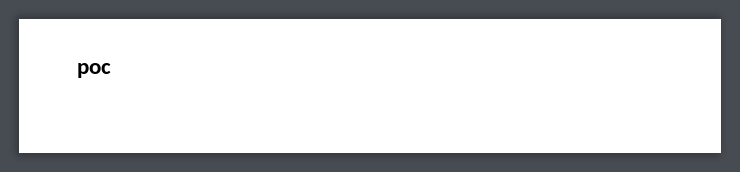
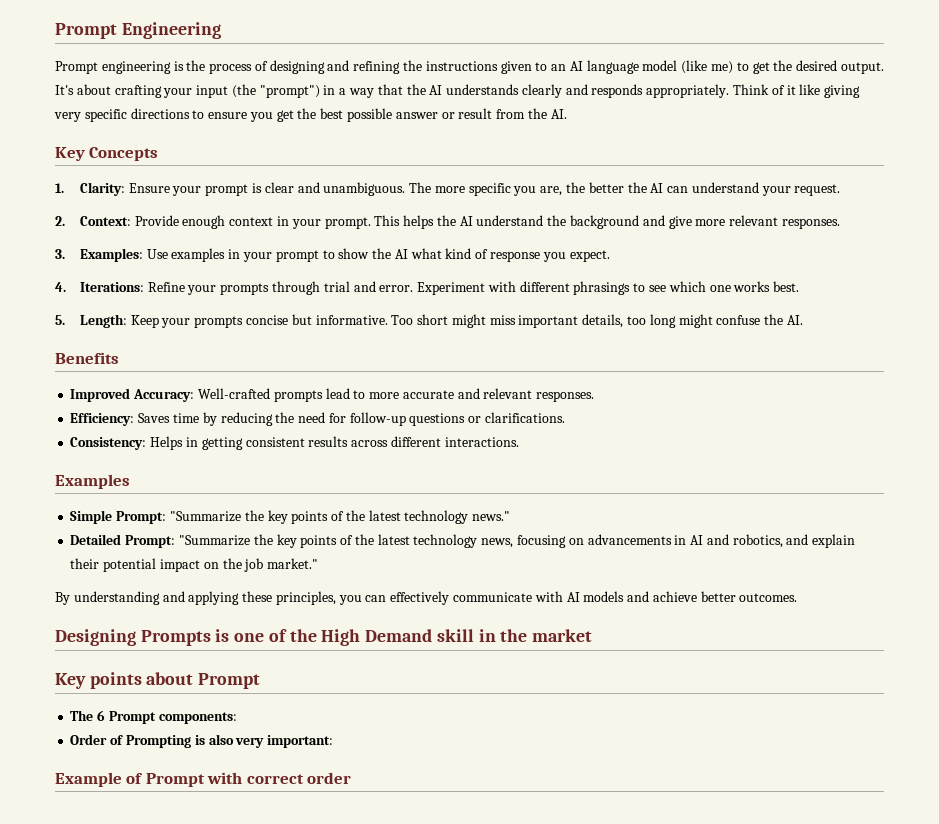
[77,63,111,78] poc -> [55,22,221,39] [55,60,884,74] [55,84,861,98] [54,108,567,122] [55,147,159,161] [55,182,841,196] [55,215,840,229] [55,248,610,262] [55,281,800,295] [55,314,803,328] [55,352,119,364] [70,388,595,402] [70,412,565,426] [70,436,519,450] [55,474,130,489] [70,510,511,524] [70,534,856,548] [70,558,319,572] [55,591,798,605] [55,629,592,646] [55,672,261,689] [70,710,237,724] [70,734,334,748] [55,772,352,787] Prompt Engineering // Prompt engineering is the process of designing and refining the instructions given to an AI language model (like me) to get the desired output. It's about crafting your input (the "prompt") in a way that the AI understands clearly and responds appropriately. Think of it like giving very specific directions to ensure you get the best possible answer or result from the AI. // Key Concepts // 1. Clarity: Ensure your prompt is clear and unambiguous. The more specific you are, the better the AI can understand your request. // 2. Context: Provide enough context in your prompt. This helps the AI understand the background and give more relevant responses. // 3. Examples: Use examples in your prompt to show the AI what kind of response you expect. // 4. Iterations: Refine your prompts through trial and error. Experiment with different phrasings to see which one works best. // 5. Length: Keep your prompts concise but informative. Too short might miss important details, too long might confuse the AI. // Benefits // Improved Accuracy: Well-crafted prompts lead to more accurate and relevant responses. // Efficiency: Saves time by reducing the need for follow-up questions or clarifications. // Consistency: Helps in getting consistent results across different interactions. // Examples // Simple Prompt: "Summarize the key points of the latest technology news." // Detailed Prompt: "Summarize the key points of the latest technology news, focusing on advancements in AI and robotics, and explain their potential impact on the job market." // By understanding and applying these principles, you can effectively communicate with AI models and achieve better outcomes. // Designing Prompts is one of the High Demand skill in the market // Key points about Prompt // The 6 Prompt components: // Order of Prompting is also very important: // Example of Prompt with correct order

